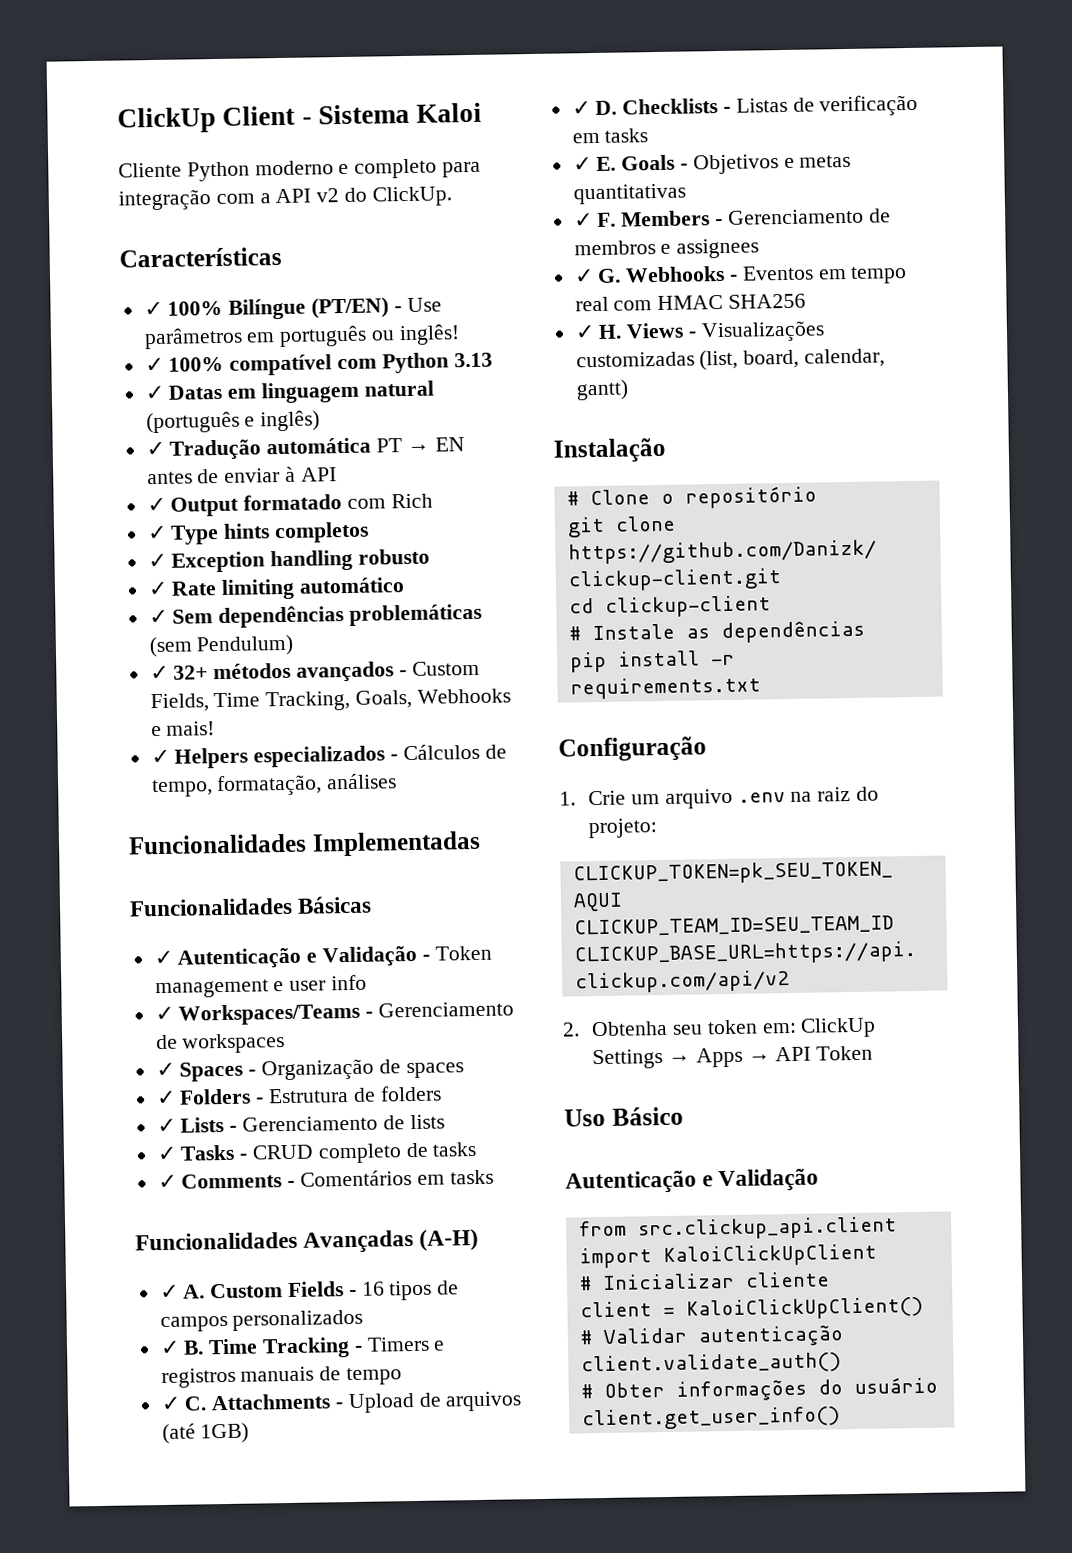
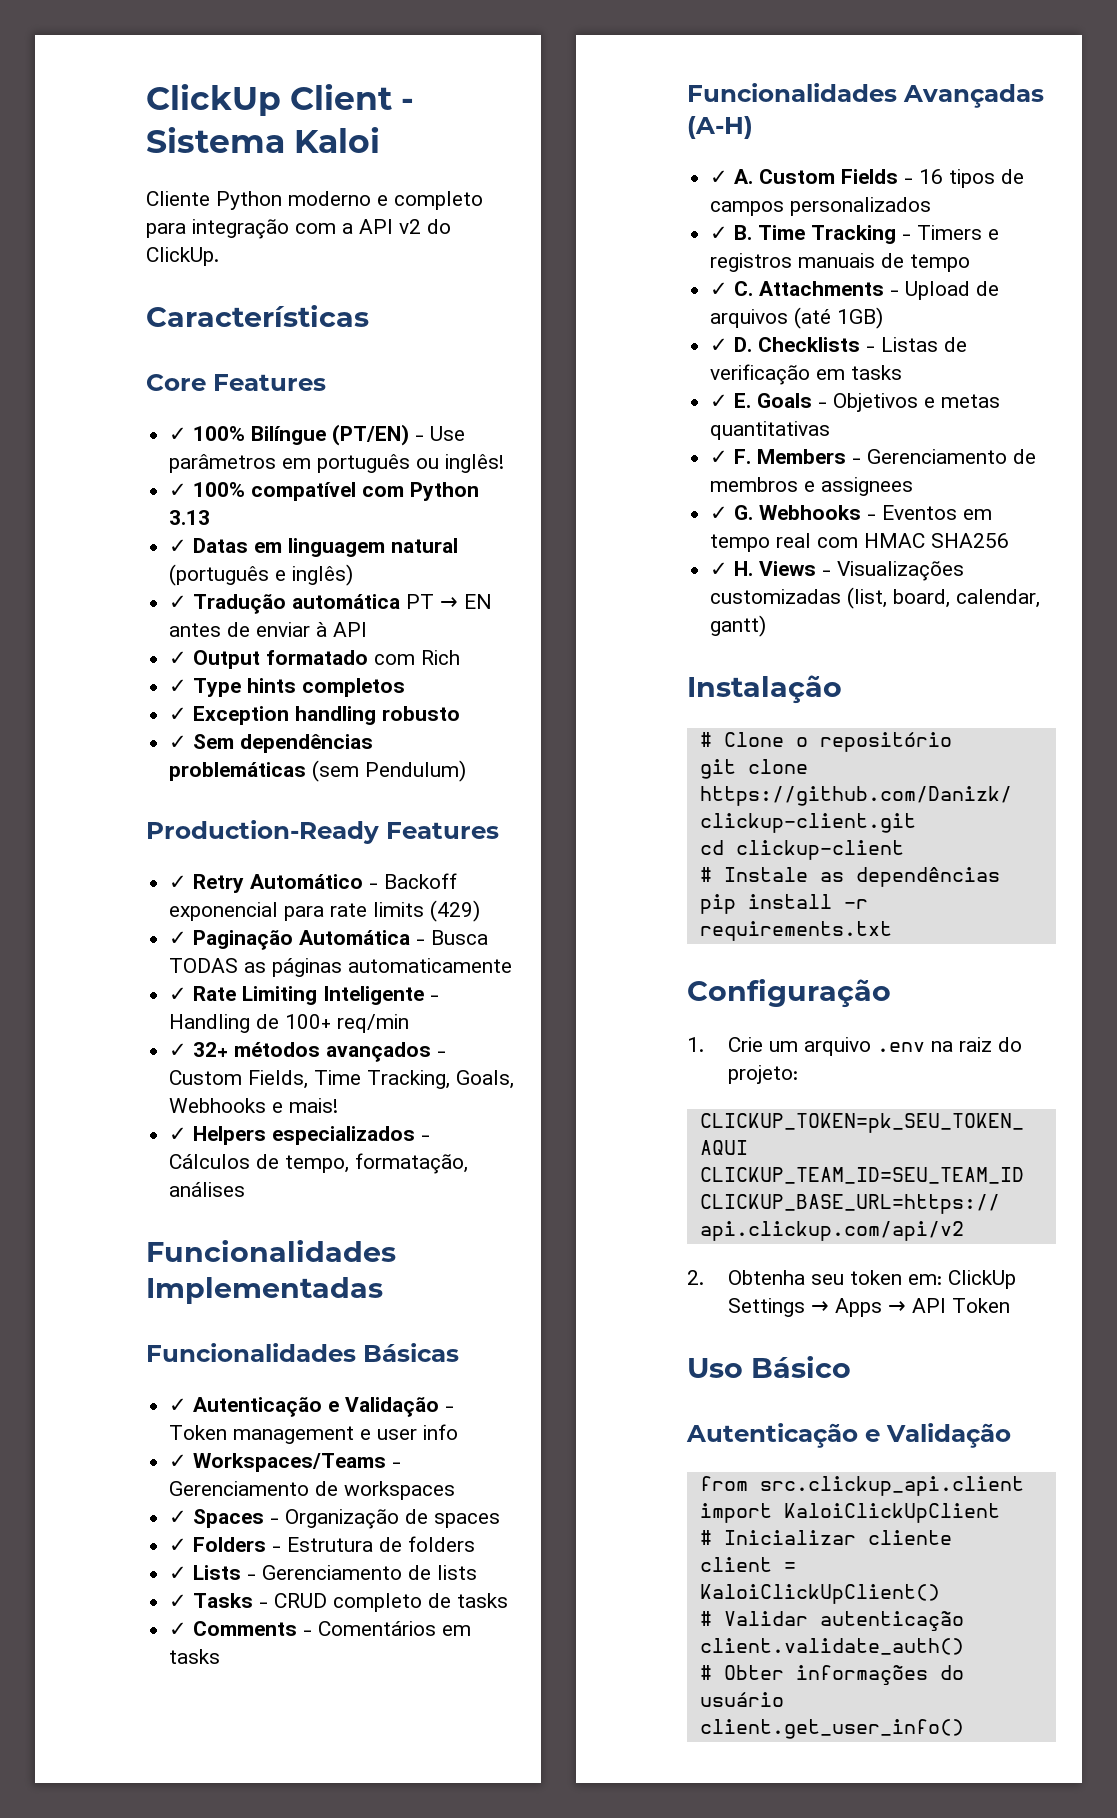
(282, 257) none -> [146,374,326,391] // Core Features
[147,577,406,600] // ✓ Rate limiting automático -> (461, 713) none
(295, 645) none -> [146,820,499,844] [169,873,458,893] [169,900,481,922] [169,930,489,950] [169,958,513,977] [169,986,440,1005] [169,1014,410,1033] // Production-Ready Features // ✓ Retry Automático - Backoff exponencial para rate limits (429) // ✓ Paginação Automática - Busca TODAS as páginas automaticamente // ✓ Rate Limiting Inteligente - Handling de 100+ req/min

